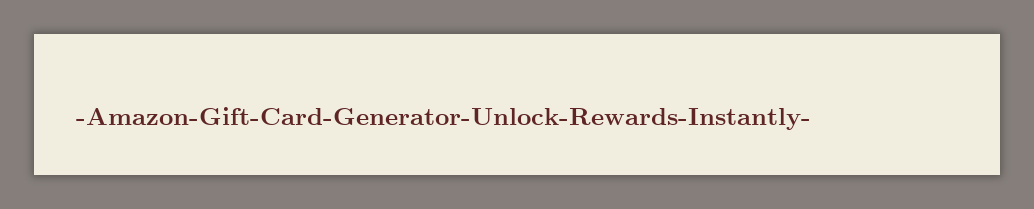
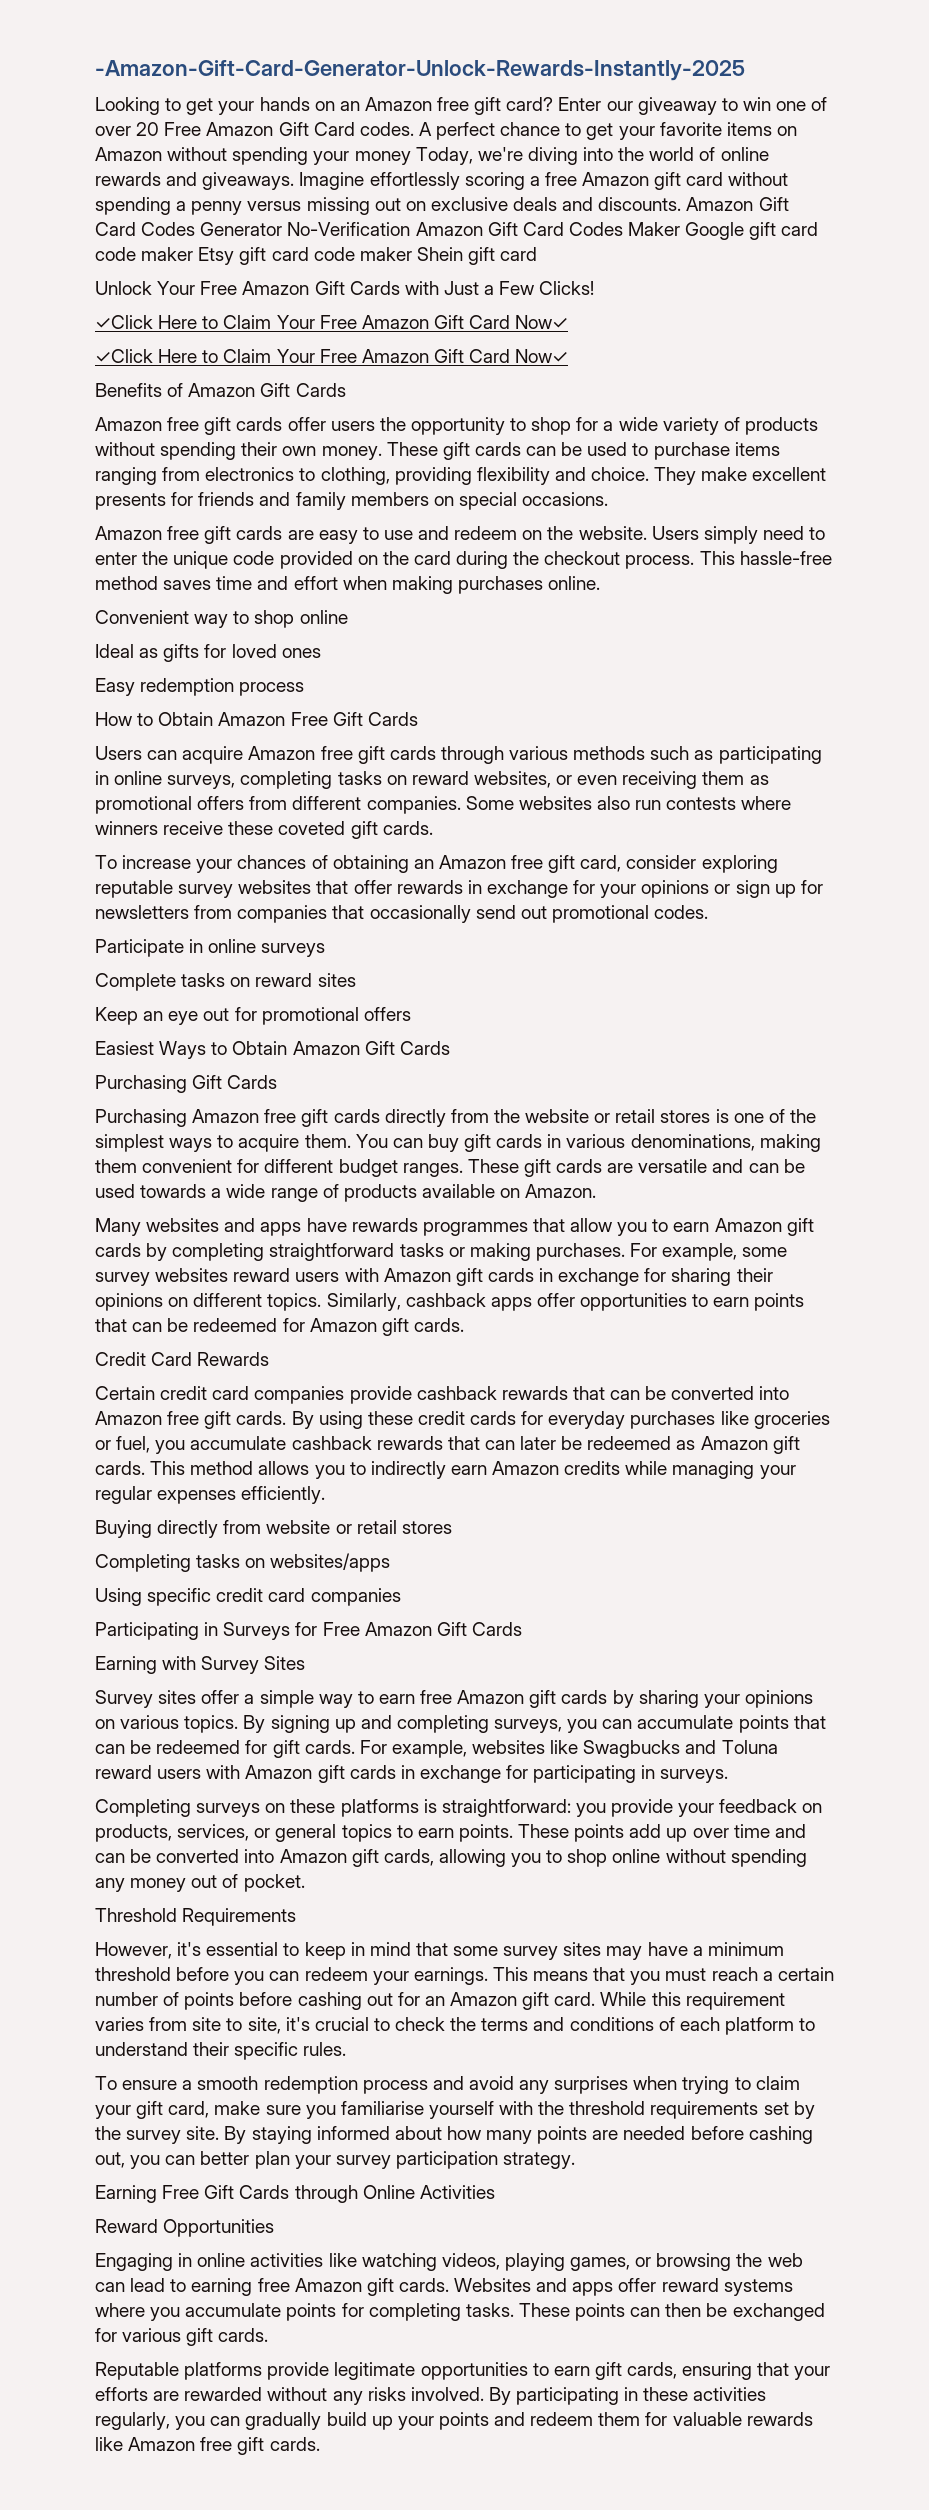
[76,107,811,130] -Amazon-Gift-Card-Generator-Unlock-Rewards-Instantly- -> [95,60,745,81] [95,97,828,115] [95,122,797,140] [95,147,769,165] [95,172,789,190] [95,197,789,215] [95,222,819,240] [95,247,538,265] [95,281,595,295] [95,315,569,329] [95,349,569,363] [95,383,346,397] [95,417,818,435] [95,442,780,460] [95,467,827,485] [95,492,609,510] [95,526,826,544] [95,551,832,569] [95,576,601,594] [95,610,348,628] [95,644,321,662] [95,678,305,696] [95,712,418,726] [95,746,822,764] [95,771,769,789] [95,796,792,814] [95,821,433,839] [95,855,778,873] [95,880,823,898] [95,905,709,923] [95,939,326,957] [95,973,356,991] [95,1007,411,1025] [95,1041,450,1059] [95,1075,278,1093] [95,1109,816,1127] [95,1134,821,1152] [95,1159,805,1177] [95,1184,597,1202] [95,1218,814,1236] [95,1243,788,1261] [95,1268,773,1286] [95,1293,805,1311] [95,1318,464,1336] [95,1352,270,1366] [95,1386,790,1404] [95,1411,830,1429] [95,1436,800,1454] [95,1461,796,1479] [95,1486,326,1504] [95,1520,452,1538] [95,1553,391,1572] [95,1588,401,1606] [95,1622,522,1640] [95,1656,306,1674] [95,1690,813,1708] [95,1715,826,1733] [95,1740,778,1758] [95,1765,729,1783] [95,1799,823,1817] [95,1824,806,1842] [95,1849,807,1867] [95,1874,305,1892] [95,1908,297,1926] [95,1942,784,1960] [95,1967,834,1985] [95,1992,785,2010] [95,2017,816,2035] [95,2042,347,2060] [95,2076,800,2094] [95,2101,815,2119] [95,2126,813,2144] [95,2151,576,2169] [95,2185,495,2203] [95,2219,275,2237] [95,2253,803,2271] [95,2278,793,2296] [95,2303,825,2321] [95,2328,269,2346] [95,2362,831,2380] [95,2387,767,2405] [95,2412,813,2430] [95,2437,320,2455] -Amazon-Gift-Card-Generator-Unlock-Rewards-Instantly-2025 // Looking to get your hands on an Amazon free gift card? Enter our giveaway to win one of over 20 Free Amazon Gift Card codes. A perfect chance to get your favorite items on Amazon without spending your money Today, we're diving into the world of online rewards and giveaways. Imagine effortlessly scoring a free Amazon gift card without spending a penny versus missing out on exclusive deals and discounts. Amazon Gift Card Codes Generator No-Verification Amazon Gift Card Codes Maker Google gift card code maker Etsy gift card code maker Shein gift card // Unlock Your Free Amazon Gift Cards with Just a Few Clicks! // ✓Click Here to Claim Your Free Amazon Gift Card Now✓ // ✓Click Here to Claim Your Free Amazon Gift Card Now✓ // Benefits of Amazon Gift Cards // Amazon free gift cards offer users the opportunity to shop for a wide variety of products without spending their own money. These gift cards can be used to purchase items ranging from electronics to clothing, providing flexibility and choice. They make excellent presents for friends and family members on special occasions. // Amazon free gift cards are easy to use and redeem on the website. Users simply need to enter the unique code provided on the card during the checkout process. This hassle-free method saves time and effort when making purchases online. // Convenient way to shop online // Ideal as gifts for loved ones // Easy redemption process // How to Obtain Amazon Free Gift Cards // Users can acquire Amazon free gift cards through various methods such as participating in online surveys, completing tasks on reward websites, or even receiving them as promotional offers from different companies. Some websites also run contests where winners receive these coveted gift cards. // To increase your chances of obtaining an Amazon free gift card, consider exploring reputable survey websites that offer rewards in exchange for your opinions or sign up for newsletters from companies that occasionally send out promotional codes. // Participate in online surveys // Complete tasks on reward sites // Keep an eye out for promotional offers // Easiest Ways to Obtain Amazon Gift Cards // Purchasing Gift Cards // Purchasing Amazon free gift cards directly from the website or retail stores is one of the simplest ways to acquire them. You can buy gift cards in various denominations, making them convenient for different budget ranges. These gift cards are versatile and can be used towards a wide range of products available on Amazon. // Many websites and apps have rewards programmes that allow you to earn Amazon gift cards by completing straightforward tasks or making purchases. For example, some survey websites reward users with Amazon gift cards in exchange for sharing their opinions on different topics. Similarly, cashback apps offer opportunities to earn points that can be redeemed for Amazon gift cards. // Credit Card Rewards // Certain credit card companies provide cashback rewards that can be converted into Amazon free gift cards. By using these credit cards for everyday purchases like groceries or fuel, you accumulate cashback rewards that can later be redeemed as Amazon gift cards. This method allows you to indirectly earn Amazon credits while managing your regular expenses efficiently. // Buying directly from website or retail stores // Completing tasks on websites/apps // Using specific credit card companies // Participating in Surveys for Free Amazon Gift Cards // Earning with Survey Sites // Survey sites offer a simple way to earn free Amazon gift cards by sharing your opinions on various topics. By signing up and completing surveys, you can accumulate points that can be redeemed for gift cards. For example, websites like Swagbucks and Toluna reward users with Amazon gift cards in exchange for participating in surveys. // Completing surveys on these platforms is straightforward: you provide your feedback on products, services, or general topics to earn points. These points add up over time and can be converted into Amazon gift cards, allowing you to shop online without spending any money out of pocket. // Threshold Requirements // However, it's essential to keep in mind that some survey sites may have a minimum threshold before you can redeem your earnings. This means that you must reach a certain number of points before cashing out for an Amazon gift card. While this requirement varies from site to site, it's crucial to check the terms and conditions of each platform to understand their specific rules. // To ensure a smooth redemption process and avoid any surprises when trying to claim your gift card, make sure you familiarise yourself with the threshold requirements set by the survey site. By staying informed about how many points are needed before cashing out, you can better plan your survey participation strategy. // Earning Free Gift Cards through Online Activities // Reward Opportunities // Engaging in online activities like watching videos, playing games, or browsing the web can lead to earning free Amazon gift cards. Websites and apps offer reward systems where you accumulate points for completing tasks. These points can then be exchanged for various gift cards. // Reputable platforms provide legitimate opportunities to earn gift cards, ensuring that your efforts are rewarded without any risks involved. By participating in these activities regularly, you can gradually build up your points and redeem them for valuable rewards like Amazon free gift cards.

